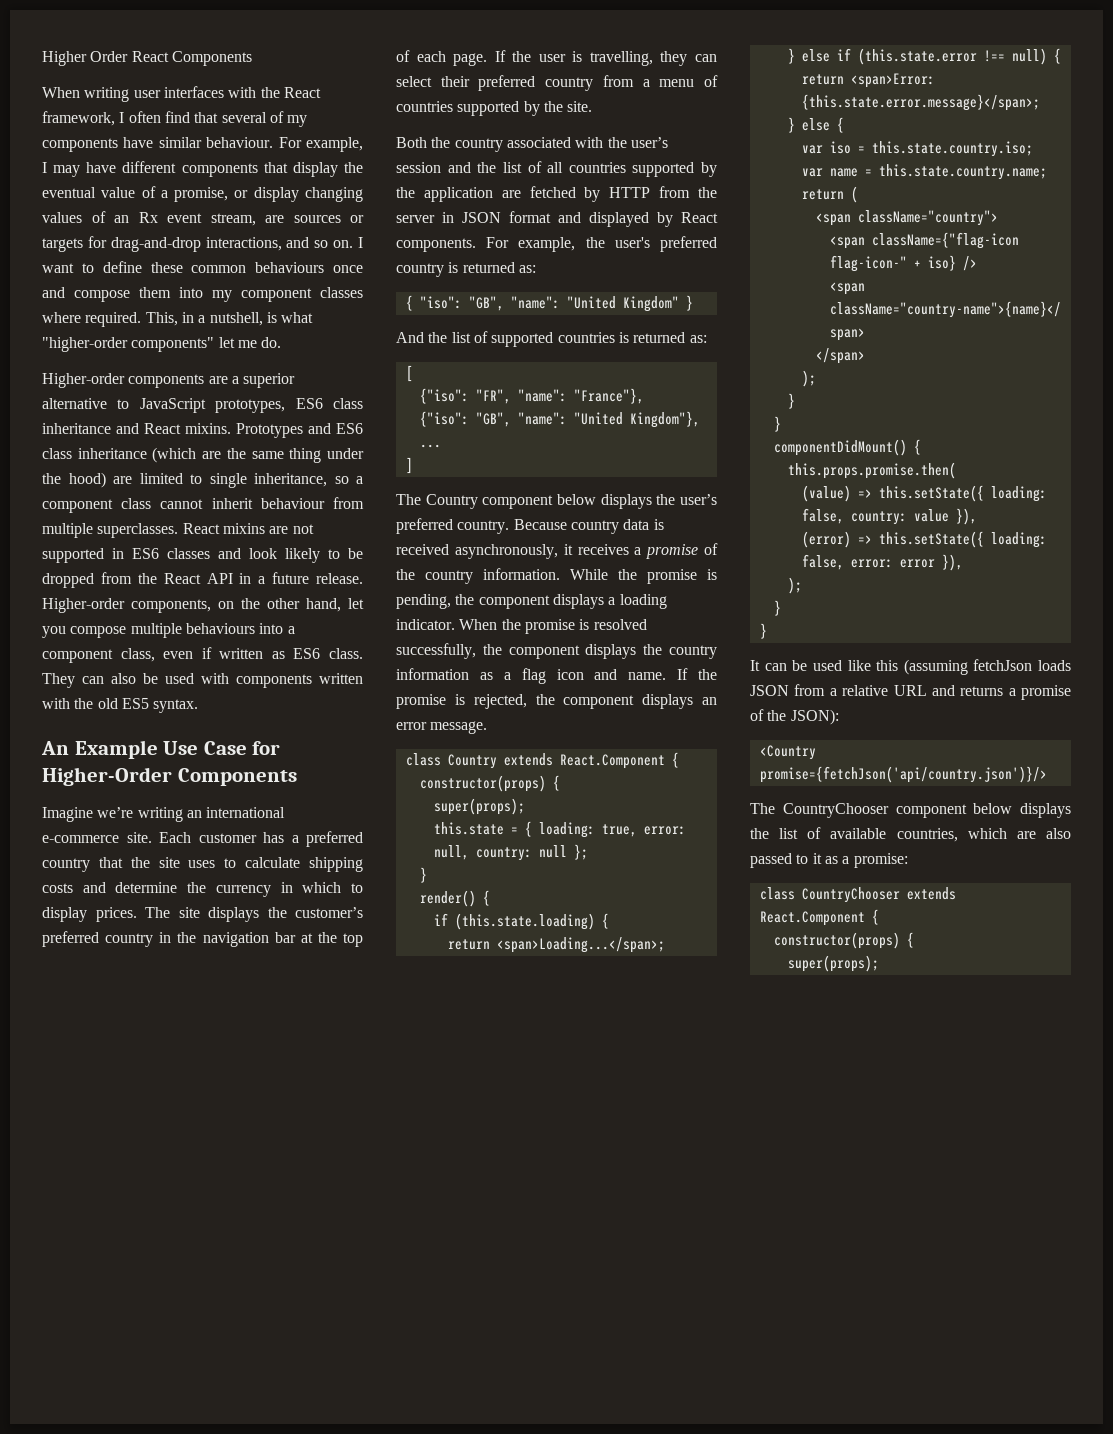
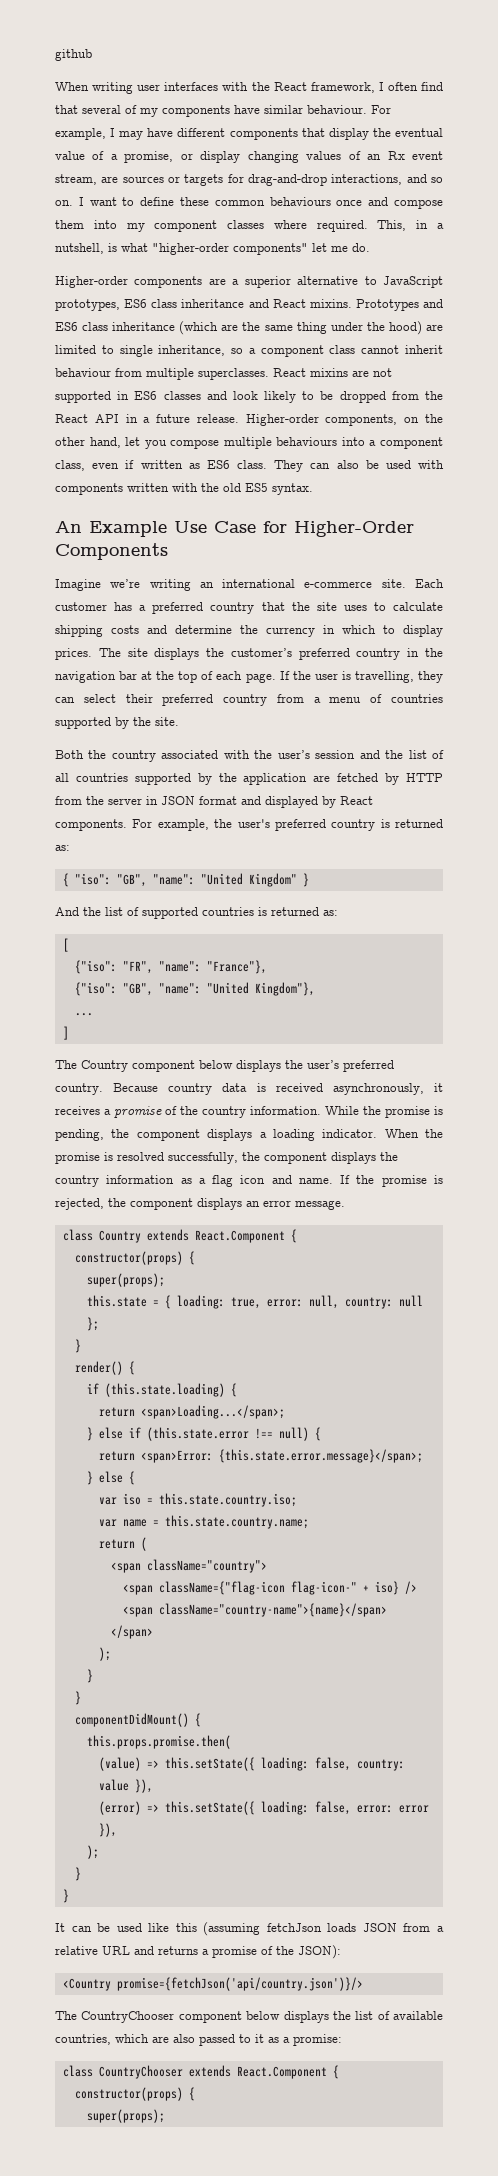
[42,51,252,66] Higher Order React Components -> [55,49,92,61] github

